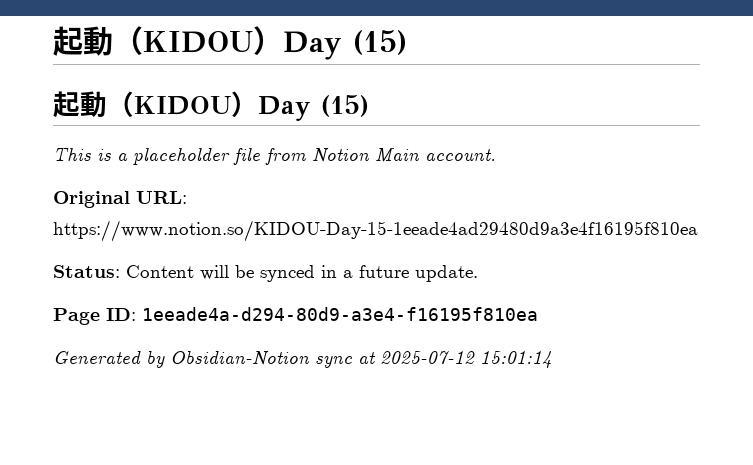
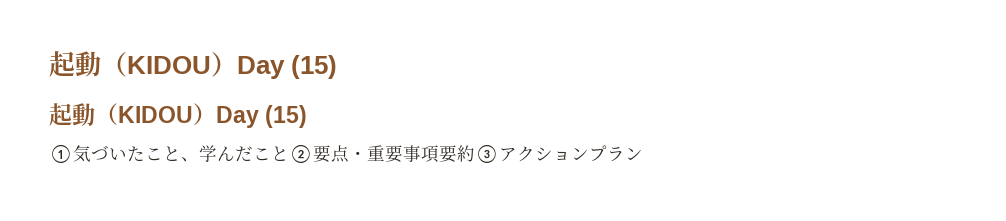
[53,147,496,165] [53,191,187,208] [53,220,698,242] [53,265,478,282] [53,307,538,325] [53,350,552,368] This is a placeholder file from Notion Main account. // Original URL: https://www.notion.so/KIDOU-Day-15-1eeade4ad29480d9a3e4f16195f810ea // Status: Content will be synced in a future update. // Page ID: 1eeade4a-d294-80d9-a3e4-f16195f810ea // Generated by Obsidian-Notion sync at 2025-07-12 15:01:14 -> [49,144,643,163] ①気づいたこと、学んだこと②要点・重要事項要約③アクションプラン

